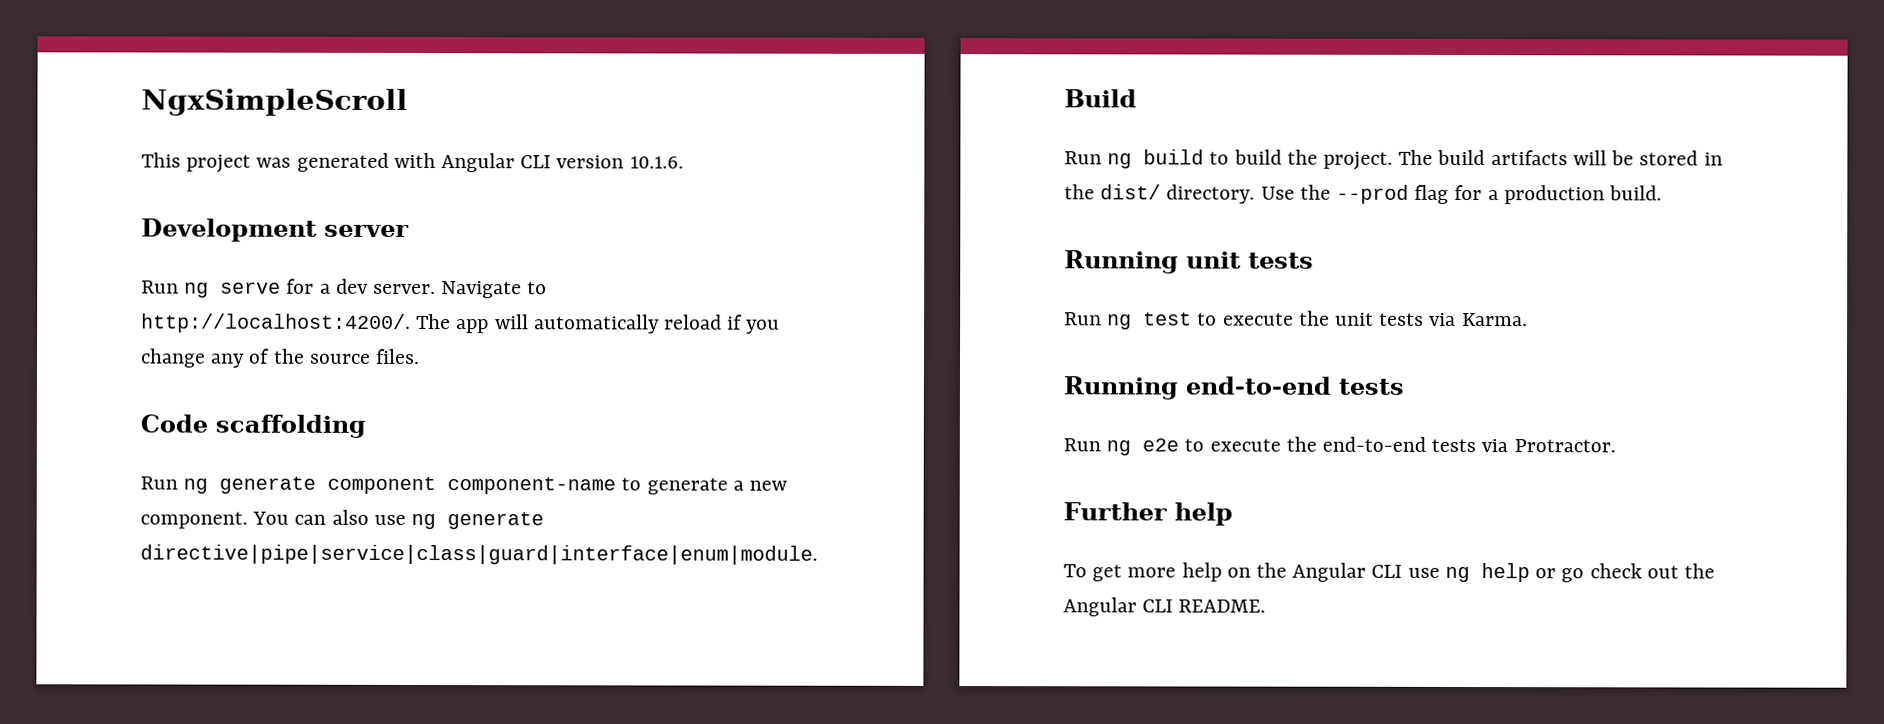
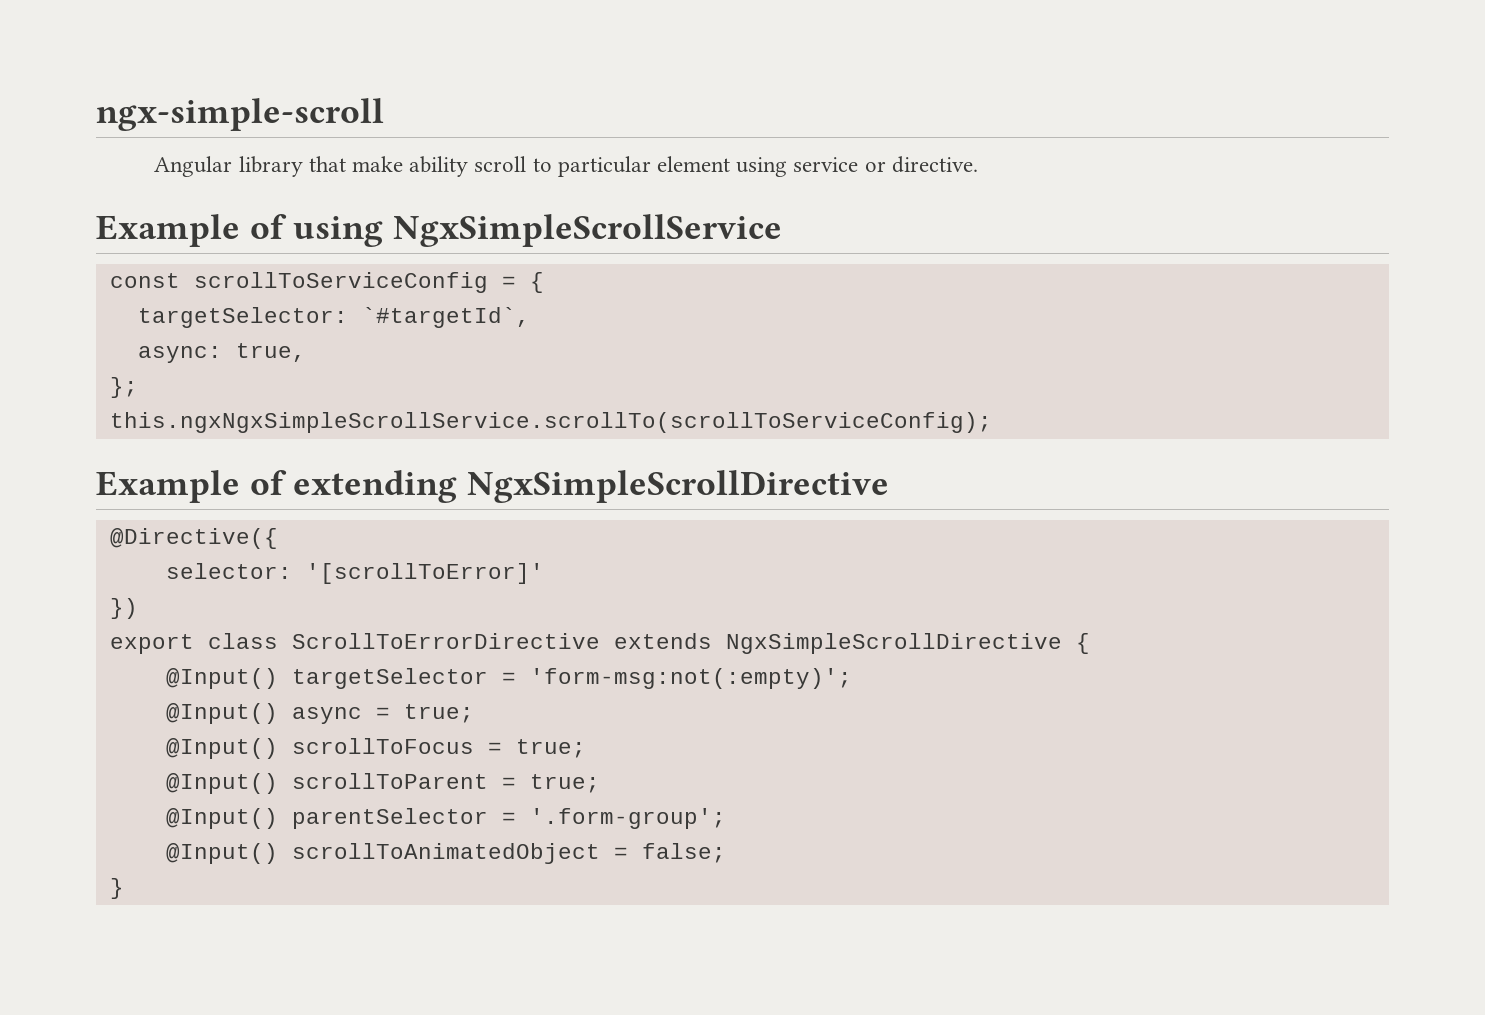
[141,88,408,116] [141,152,684,173] [141,218,409,242] [141,278,548,299] [141,313,781,334] [140,348,421,368] [140,414,366,438] [140,476,788,495] [140,509,545,530] [140,544,818,565] [1064,89,1137,108] [1064,149,1723,170] [1064,184,1663,205] [1064,250,1314,274] [1064,310,1528,330] [1063,376,1404,400] [1063,436,1616,456] [1063,502,1233,526] [1063,562,1715,583] [1063,597,1267,617] NgxSimpleScroll // This project was generated with Angular CLI version 10.1.6. // Development server // Run ng serve for a dev server. Navigate to http://localhost:4200/. The app will automatically reload if you change any of the source files. // Code scaffolding // Run ng generate component component-name to generate a new component. You can also use ng generate directive|pipe|service|class|guard|interface|enum|module. // Build // Run ng build to build the project. The build artifacts will be stored in the dist/ directory. Use the --prod flag for a production build. // Running unit tests // Run ng test to execute the unit tests via Karma. // Running end-to-end tests // Run ng e2e to execute the end-to-end tests via Protractor. // Further help // To get more help on the Angular CLI use ng help or go check out the Angular CLI README. -> [96,98,384,131] [154,156,978,177] [96,214,783,247] [109,272,544,293] [137,307,530,328] [137,343,306,363] [109,377,138,398] [109,412,992,433] [96,470,890,503] [109,528,278,549] [165,563,544,584] [109,598,138,619] [109,633,1090,654] [165,668,852,689] [165,703,474,724] [165,738,586,759] [165,773,600,794] [165,808,726,829] [165,843,726,864] [109,878,124,899] ngx-simple-scroll // Angular library that make ability scroll to particular element using service or directive. // Example of using NgxSimpleScrollService // const scrollToServiceConfig = { // targetSelector: `#targetId`, // async: true, // }; // this.ngxNgxSimpleScrollService.scrollTo(scrollToServiceConfig); // Example of extending NgxSimpleScrollDirective // @Directive({ // selector: '[scrollToError]' // }) // export class ScrollToErrorDirective extends NgxSimpleScrollDirective { // @Input() targetSelector = 'form-msg:not(:empty)'; // @Input() async = true; // @Input() scrollToFocus = true; // @Input() scrollToParent = true; // @Input() parentSelector = '.form-group'; // @Input() scrollToAnimatedObject = false; // }

